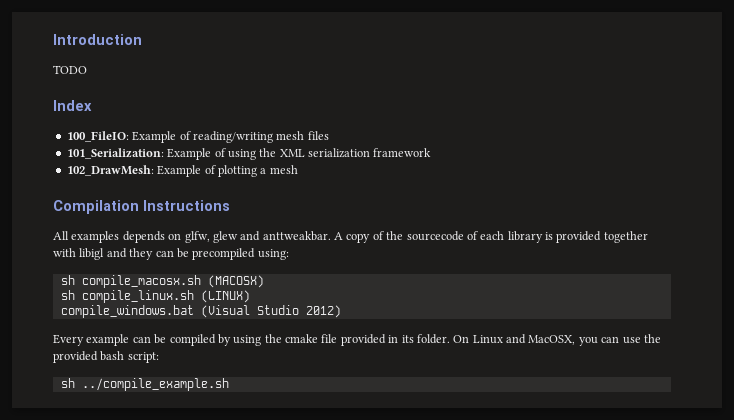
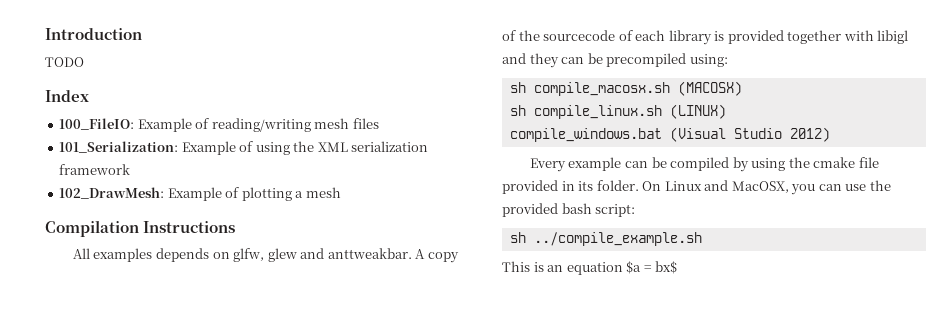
(229, 384) none -> [502,261,678,275] // This is an equation $a = bx$

